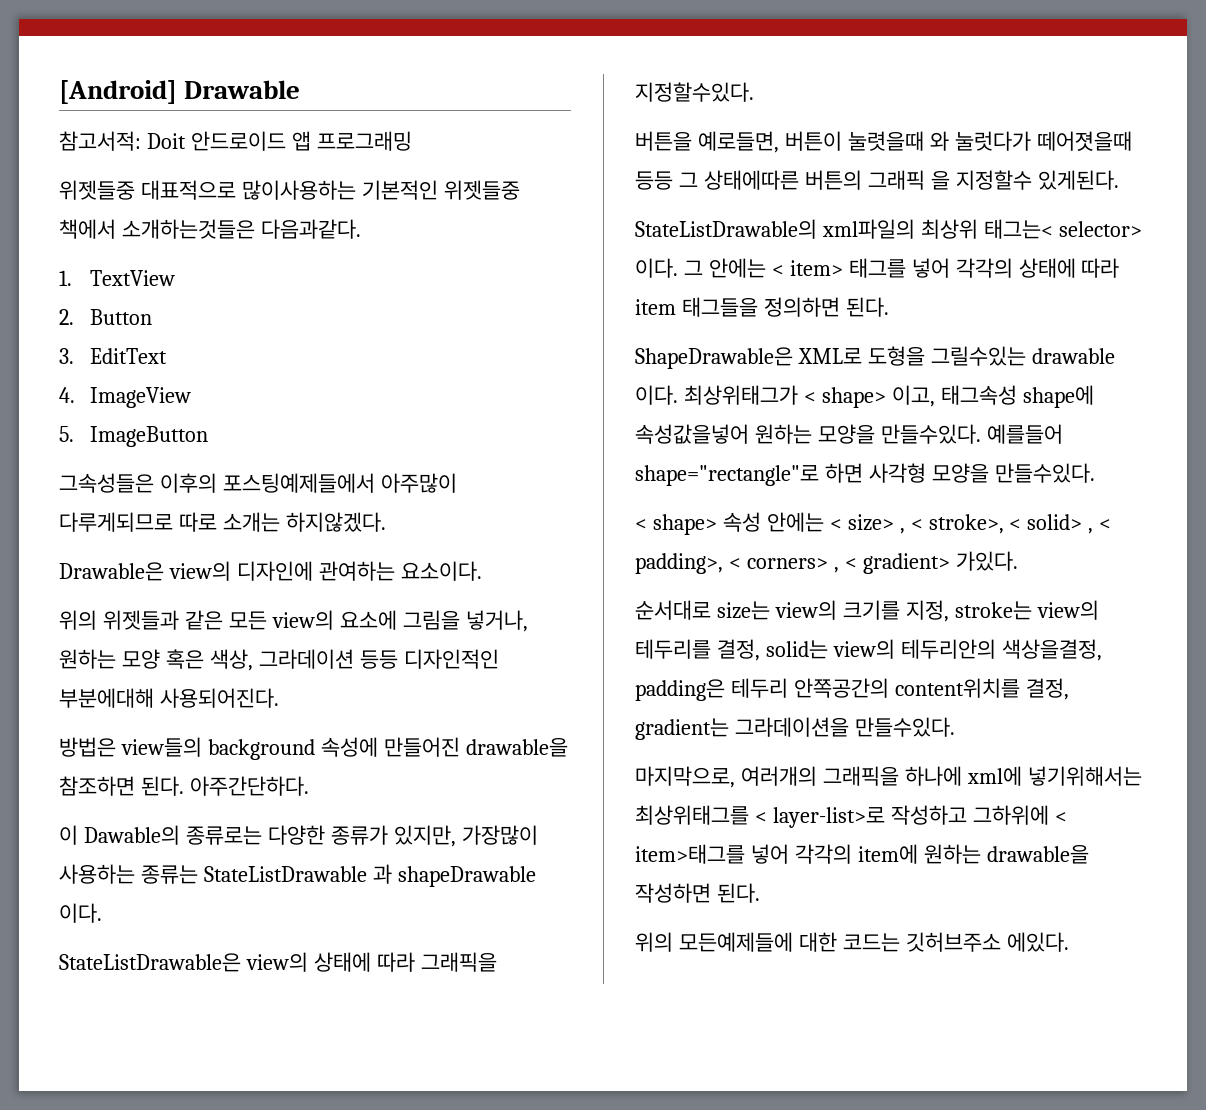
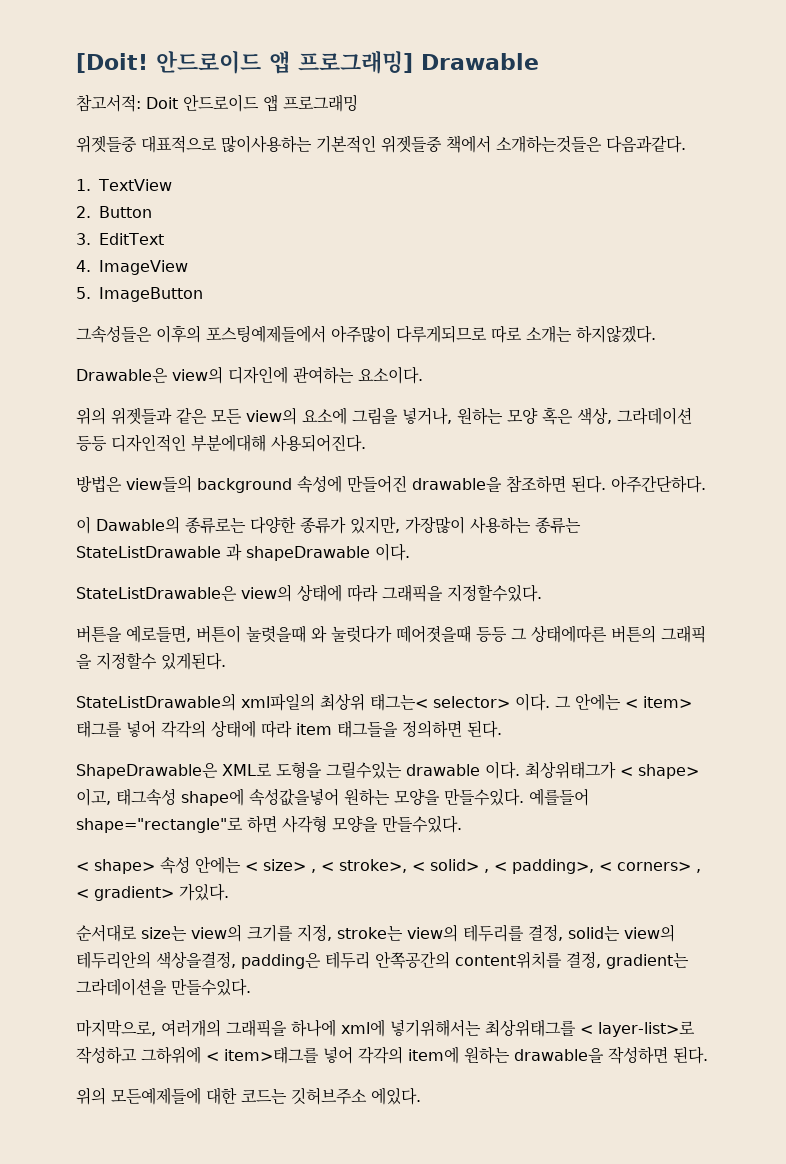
[59,80,177,104] [Android] -> [76,50,413,74] [Doit! 안드로이드 앱 프로그래밍]

